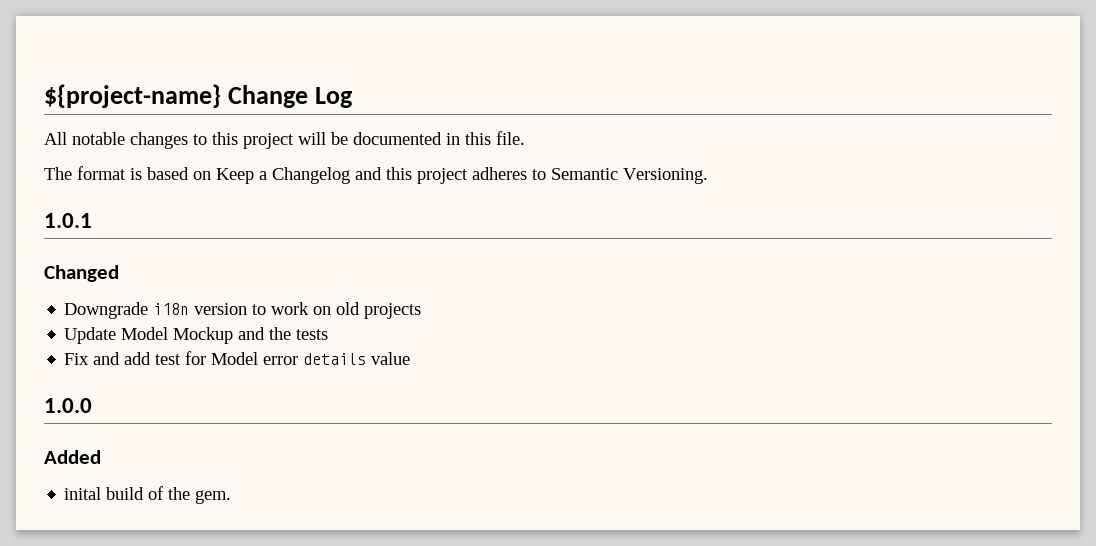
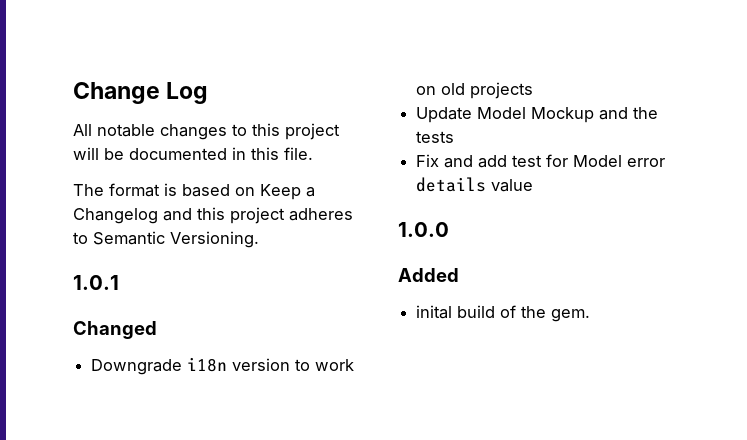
[44,84,221,108] ${project-name} -> (73, 93) none

